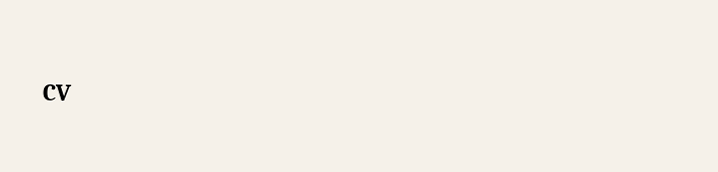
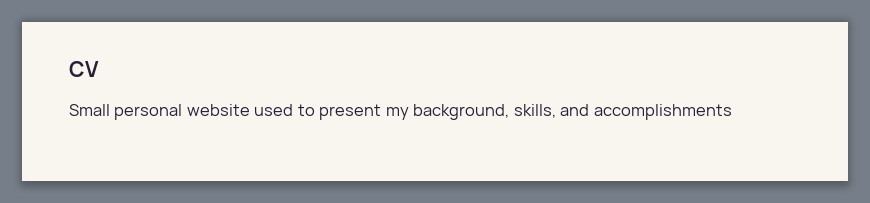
(72, 92) none -> [69,104,732,120] // Small personal website used to present my background, skills, and accomplishments

